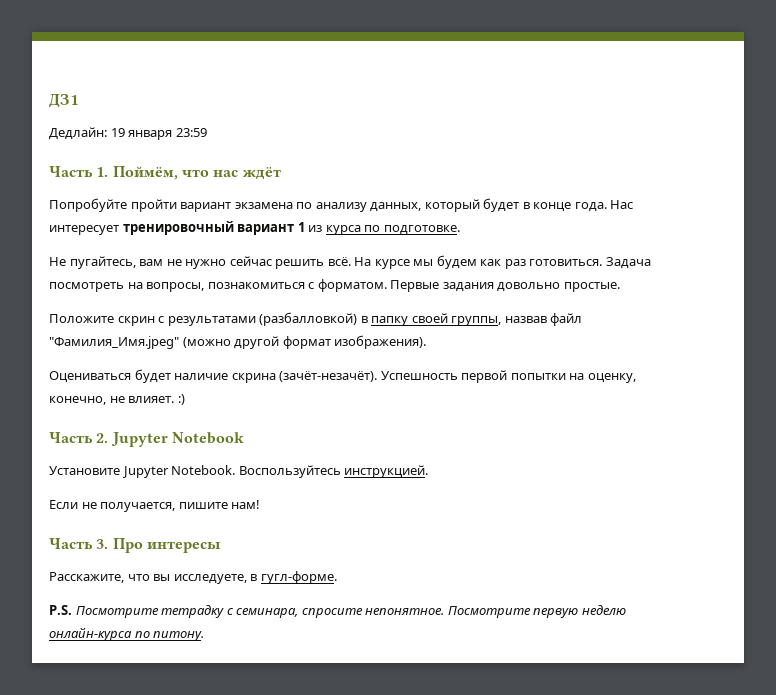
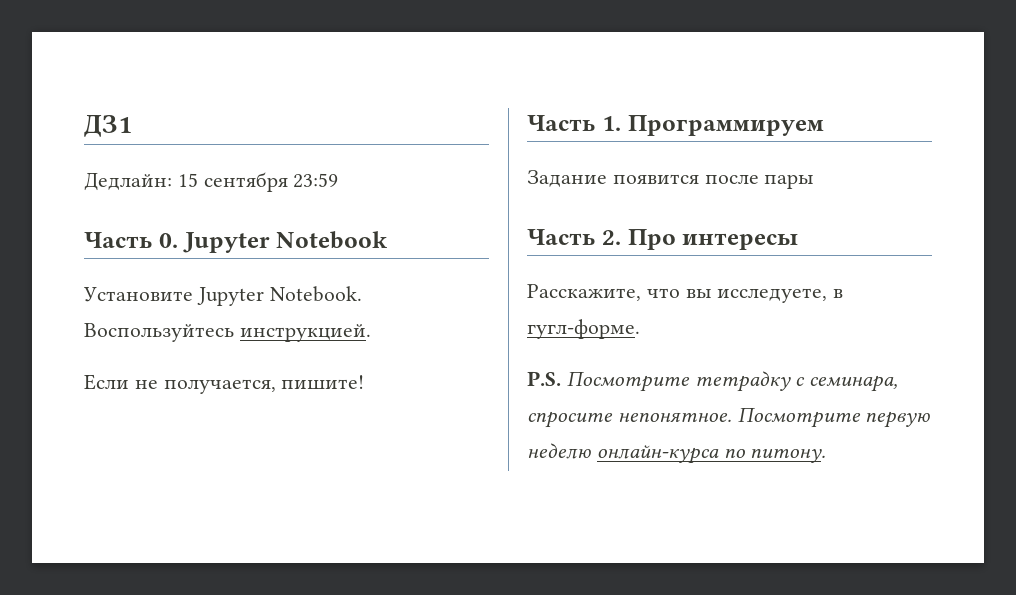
[110,128,173,140] 19 января -> [177,172,288,192] 15 сентября
[96,166,281,180] [49,198,634,212] [49,221,460,235] [49,255,651,269] [49,279,620,292] [49,312,583,326] [49,335,427,349] [49,369,636,383] [49,394,185,405] [49,432,109,443] 1. Поймём, что нас ждёт // Попробуйте пройти вариант экзамена по анализу данных, который будет в конце года. Нас интересует тренировочный вариант 1 из курса по подготовке. // Не пугайтесь, вам не нужно сейчас решить всё. На курсе мы будем как раз готовиться. Задача посмотреть на вопросы, познакомиться с форматом. Первые задания довольно простые. // Положите скрин с результатами (разбалловкой) в папку своей группы, назвав файл "Фамилия_Имя.jpeg" (можно другой формат изображения). // Оцениваться будет наличие скрина (зачёт-незачёт). Успешность первой попытки на оценку, конечно, не влияет. :) // Часть 2. -> [158,233,178,248] 0.
[178,500,261,509] [49,538,109,549] пишите нам! // Часть 3. -> [281,375,365,390] [527,115,824,136] [527,170,815,189] [527,229,621,245] пишите! // Часть 1. Программируем // Задание появится после пары // Часть 2.

